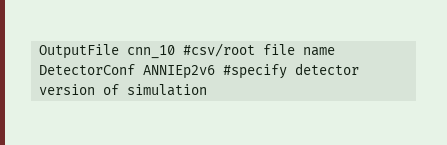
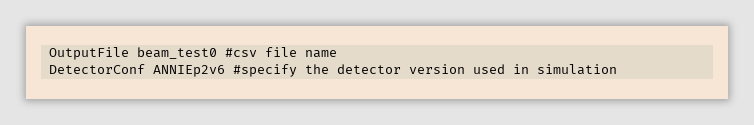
[127,43,256,59] cnn_10 #csv/root -> [136,47,257,59] beam_test0 #csv
(288, 71) none -> [304,64,329,74] the
[103,84,120,95] of -> [472,64,529,74] used in

